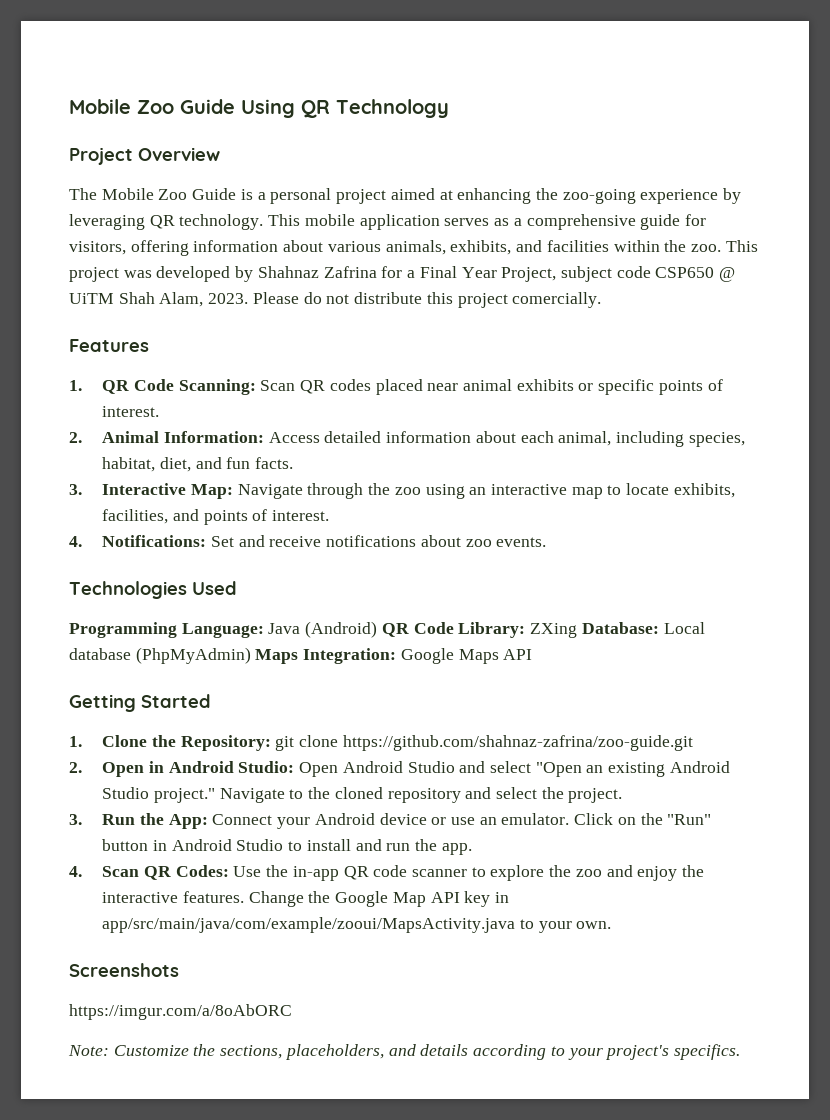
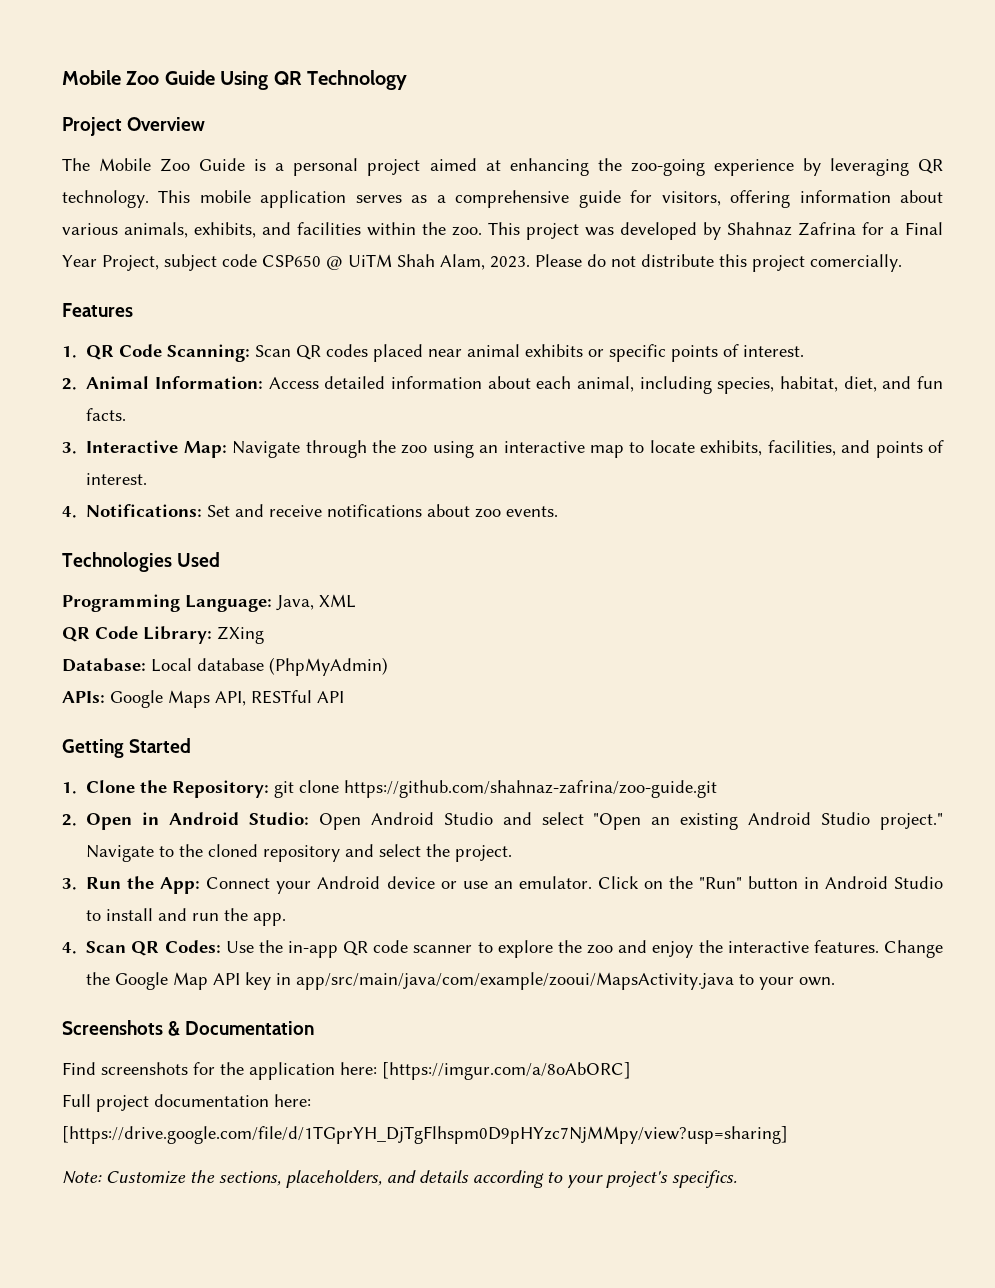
[268,621,378,638] Java (Android) -> [276,594,356,611] Java, XML //
(578, 630) none -> (264, 635) //
[255,648,499,664] Maps Integration: Google Maps -> [62,690,312,708] // APIs: Google Maps API, RESTful
[69,1004,292,1020] // https://imgur.com/a/8oAbORC -> [168,1021,315,1036] [62,1062,631,1080] [62,1094,311,1112] [62,1126,788,1144] & Documentation // Find screenshots for the application here: [https://imgur.com/a/8oAbORC] // Full project documentation here: [https://drive.google.com/file/d/1TGprYH_DjTgFlhspm0D9pHYzc7NjMMpy/view?usp=sharing]

